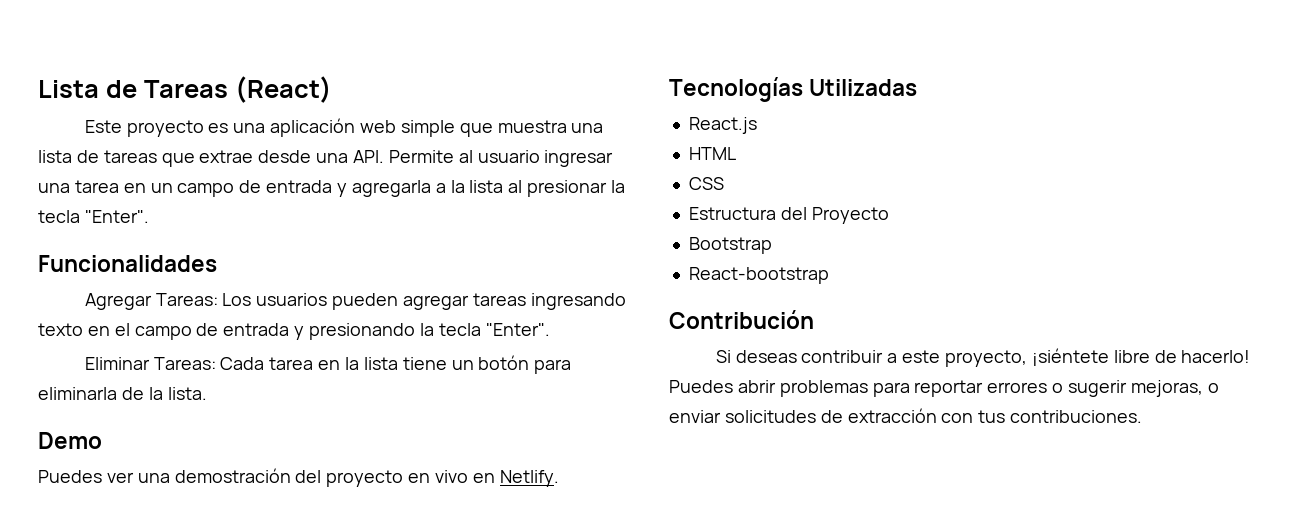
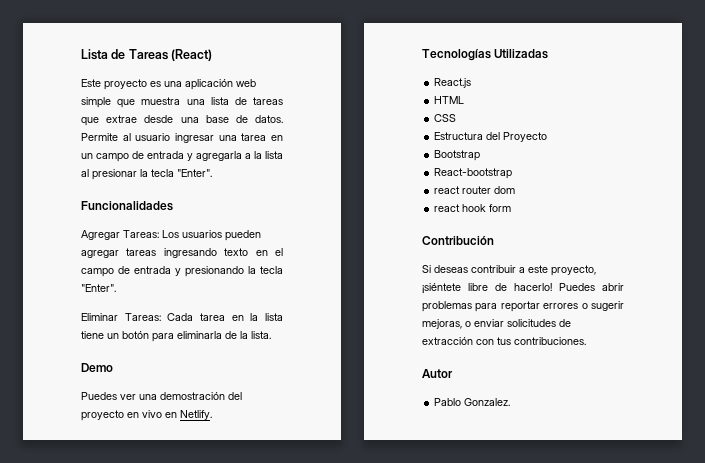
[353,150,385,163] API. -> [205,115,283,123] base de datos.
(829, 275) none -> [434,186,516,194] [434,204,512,212] // react router dom // react hook form
(1143, 416) none -> [422,369,453,378] [434,398,511,406] // Autor // Pablo Gonzalez.

